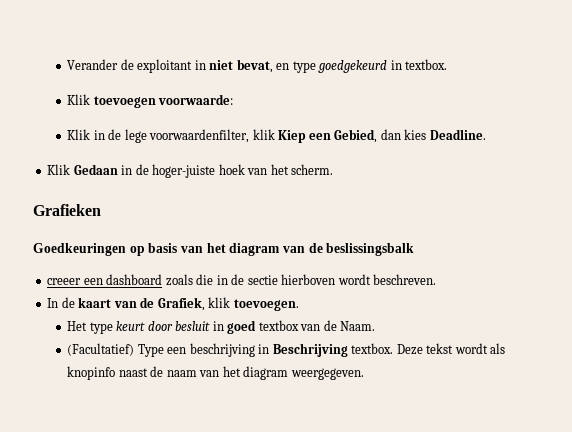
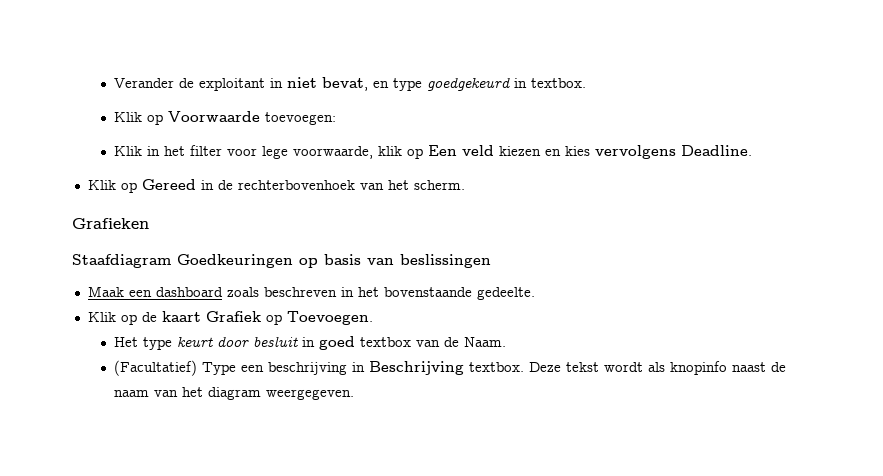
[93,94,234,108] toevoegen voorwaarde: -> [147,111,337,125] op Voorwaarde toevoegen:
[108,129,486,143] [47,164,245,178] de lege voorwaardenfilter, klik Kiep een Gebied, dan kies Deadline. // Klik Gedaan in de hoger-juiste hoek -> [164,145,753,159] [87,179,355,193] het filter voor lege voorwaarde, klik op Een veld kiezen en kies vervolgens Deadline. // Klik op Gereed in de rechterbovenhoek
(101, 210) none -> [72,254,171,268] Staafdiagram
[206,243,415,256] [47,274,437,286] [47,297,299,311] het diagram van de beslissingsbalk // creeer een dashboard zoals die in de sectie hierboven wordt beschreven. // In de kaart van de Grafiek, klik toevoegen. -> [400,254,491,268] [87,286,535,300] [87,311,373,325] beslissingen // Maak een dashboard zoals beschreven in het bovenstaande gedeelte. // Klik op de kaart Grafiek op Toevoegen.

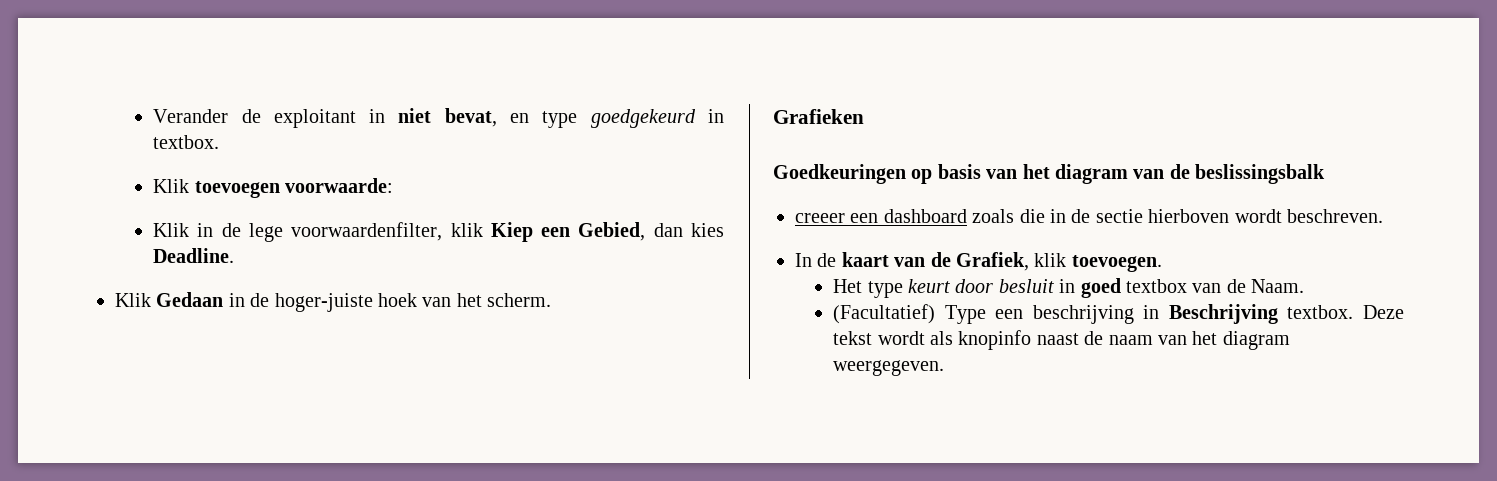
[147,111,337,125] op Voorwaarde toevoegen: -> [194,178,393,198] toevoegen voorwaarde:
[164,145,753,159] [87,179,355,193] het filter voor lege voorwaarde, klik op Een veld kiezen en kies vervolgens Deadline. // Klik op Gereed in de rechterbovenhoek -> [221,222,724,242] [153,248,235,263] [115,292,417,312] de lege voorwaardenfilter, klik Kiep een Gebied, dan kies Deadline. // Klik Gedaan in de hoger-juiste hoek
[72,254,171,268] Staafdiagram -> (864, 116) none
[400,254,491,268] [87,286,535,300] [87,311,373,325] beslissingen // Maak een dashboard zoals beschreven in het bovenstaande gedeelte. // Klik op de kaart Grafiek op Toevoegen. -> [1022,164,1326,184] [795,209,1383,223] [795,252,1162,272] het diagram van de beslissingsbalk // creeer een dashboard zoals die in de sectie hierboven wordt beschreven. // In de kaart van de Grafiek, klik toevoegen.

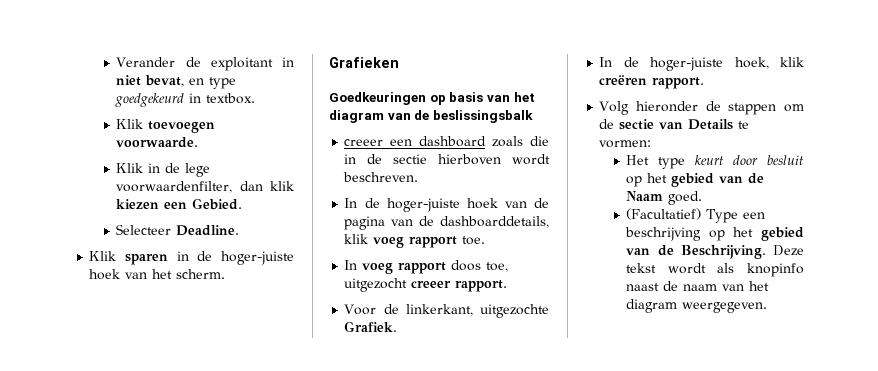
[284,178,393,193] voorwaarde: -> [116,137,199,148] voorwaarde.
[450,222,724,242] klik Kiep een Gebied, dan kies -> [239,181,294,191] [116,198,243,210] [116,224,172,235] dan klik kiezen een Gebied. // Selecteer
[156,292,224,307] Gedaan -> [125,254,169,265] sparen
[841,252,1162,272] kaart van de Grafiek, klik toevoegen. -> [386,198,549,212] [344,216,549,230] [344,234,486,248] [344,260,509,274] [344,278,508,292] [344,304,549,318] [344,321,398,332] [599,57,804,71] [599,75,705,89] [599,101,804,115] [599,119,750,130] [599,140,652,148] hoger-juiste hoek van de pagina van de dashboarddetails, klik voeg rapport toe. // In voeg rapport doos toe, uitgezocht creeer rapport. // Voor de linkerkant, uitgezochte Grafiek. // In de hoger-juiste hoek, klik creëren rapport. // Volg hieronder de stappen om de sectie van Details te vormen:
[1059,278,1305,298] [833,304,1354,324] in goed textbox van de Naam. // (Facultatief) Type een beschrijving in Beschrijving textbox. -> [626,173,765,187] [626,191,703,205] [626,208,766,223] [625,227,804,241] [626,245,766,259] op het gebied van de Naam goed. // (Facultatief) Type een beschrijving op het gebied van de Beschrijving.

